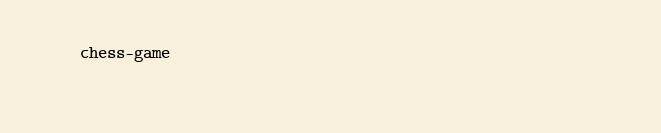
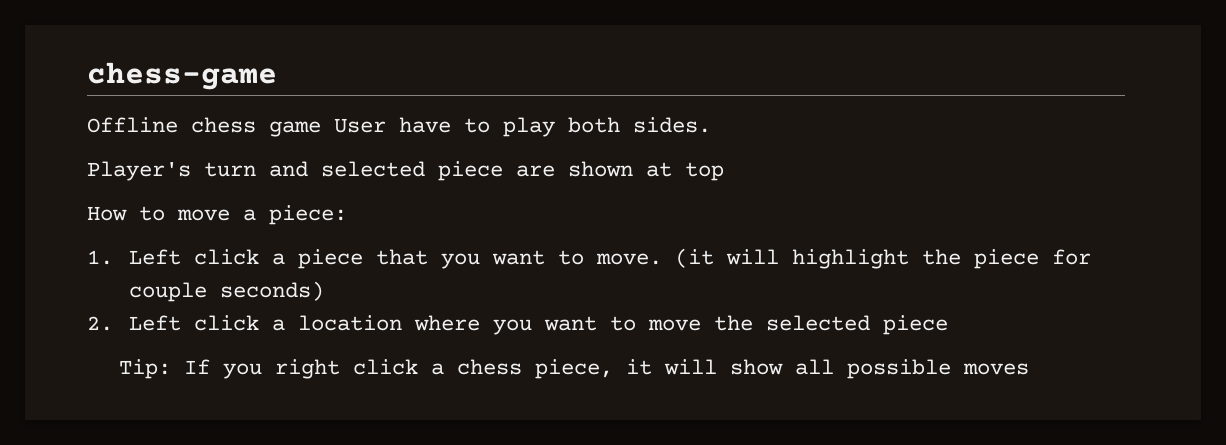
(170, 54) none -> [87,117,711,137] [87,161,724,181] [87,205,347,225] [87,248,1091,269] [128,281,324,302] [87,315,948,335] [119,359,1030,379] // Offline chess game User have to play both sides. // Player's turn and selected piece are shown at top // How to move a piece: // 1. Left click a piece that you want to move. (it will highlight the piece for couple seconds) // 2. Left click a location where you want to move the selected piece // Tip: If you right click a chess piece, it will show all possible moves

